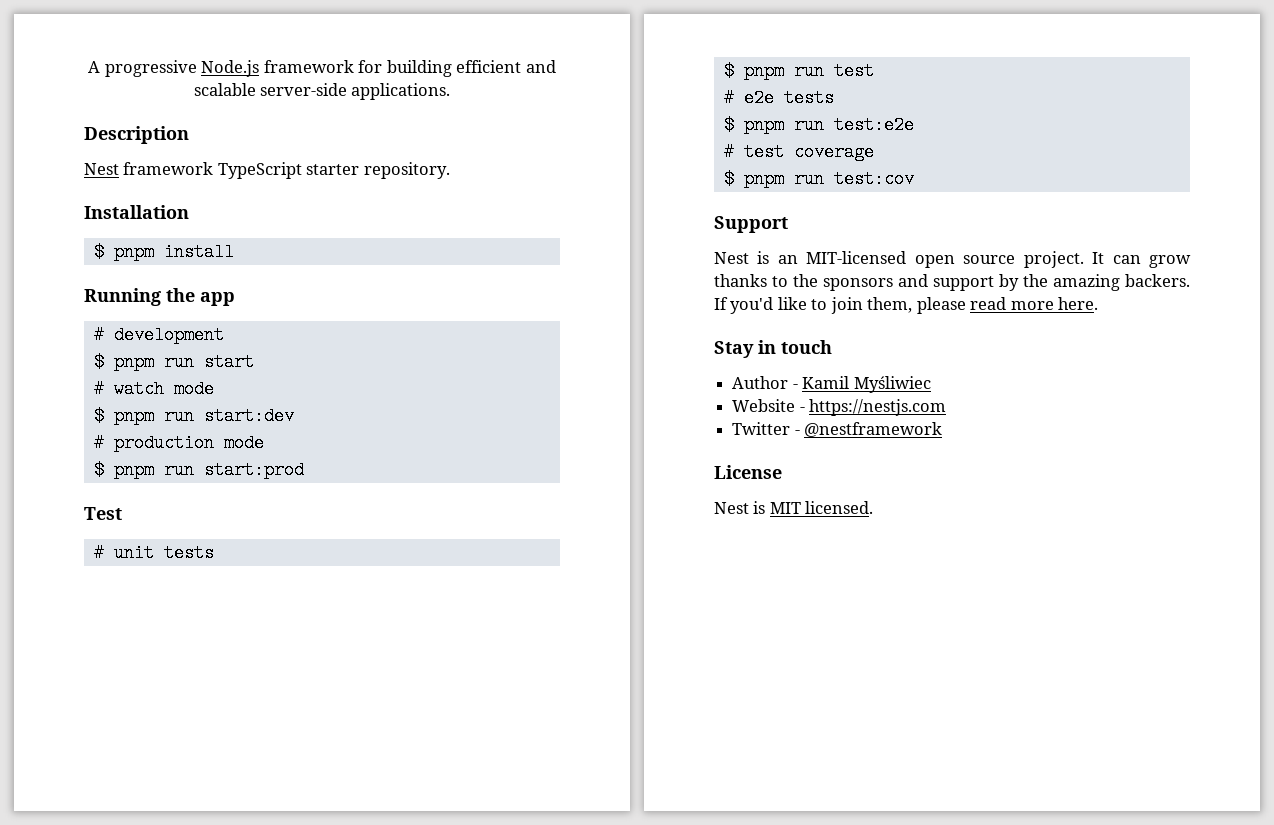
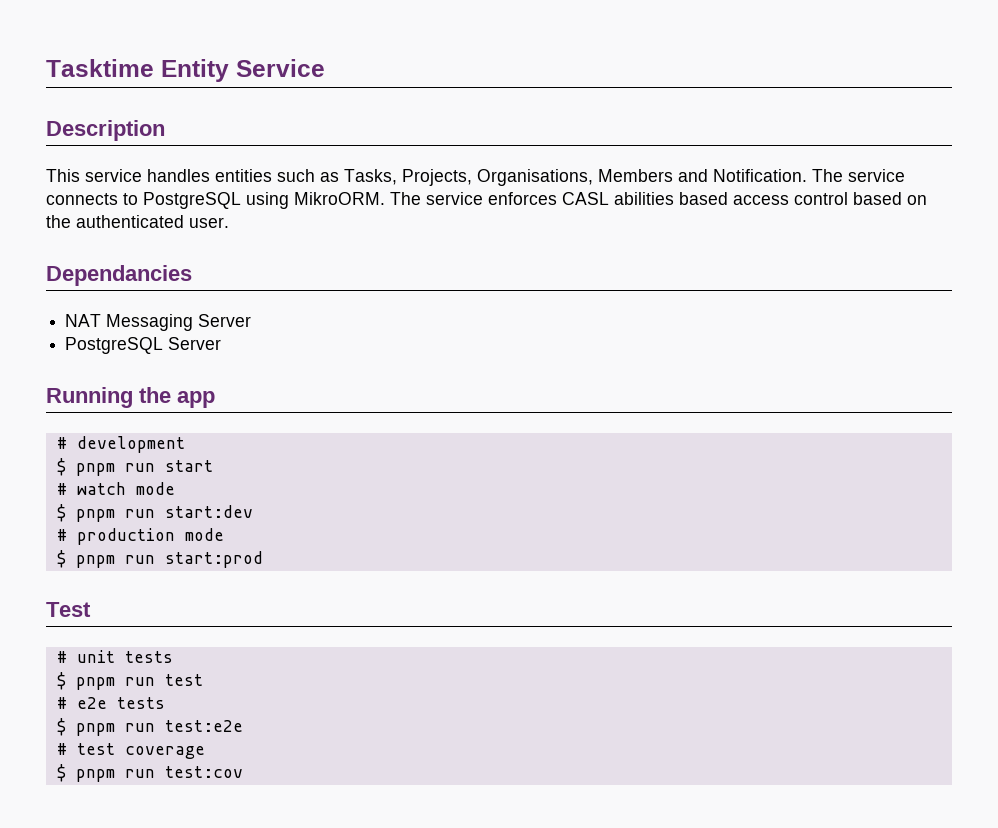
[88,60,556,77] [193,83,451,100] [84,126,189,144] [84,162,450,179] [84,205,189,219] [93,243,234,261] A progressive Node.js framework for building efficient and scalable server-side applications. // Description // Nest framework TypeScript starter repository. // Installation // $ pnpm install -> [46,59,325,82] [46,120,165,141] [46,169,905,186] [46,192,927,209] [46,215,229,228] [46,265,192,286] [65,314,252,331] [65,337,222,354] Tasktime Entity Service // Description // This service handles entities such as Tasks, Projects, Organisations, Members and Notification. The service connects to PostgreSQL using MikroORM. The service enforces CASL abilities based access control based on the authenticated user. // Dependancies // NAT Messaging Server // PostgreSQL Server
[714,216,788,233] [714,251,1191,268] [714,274,1190,291] [714,297,1099,314] [714,340,832,358] [732,376,931,393] [732,399,947,416] [732,422,943,437] [714,465,782,479] [714,501,874,514] // Support // Nest is an MIT-licensed open source project. It can grow thanks to the sponsors and support by the amazing backers. If you'd like to join them, please read more here. // Stay in touch // Author - Kamil Myśliwiec // Website - https://nestjs.com // Twitter - @nestframework // License // Nest is MIT licensed. -> (243, 772) none

